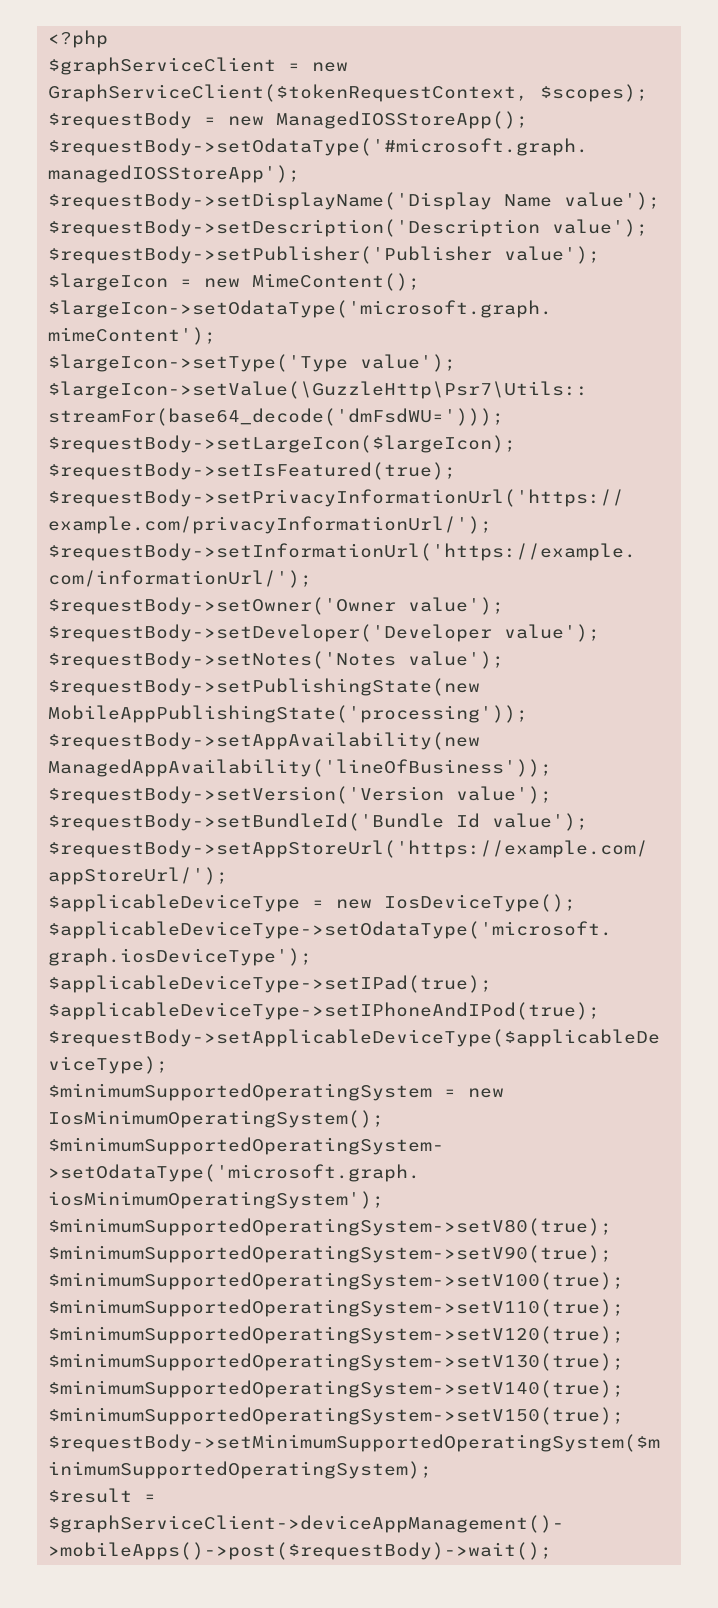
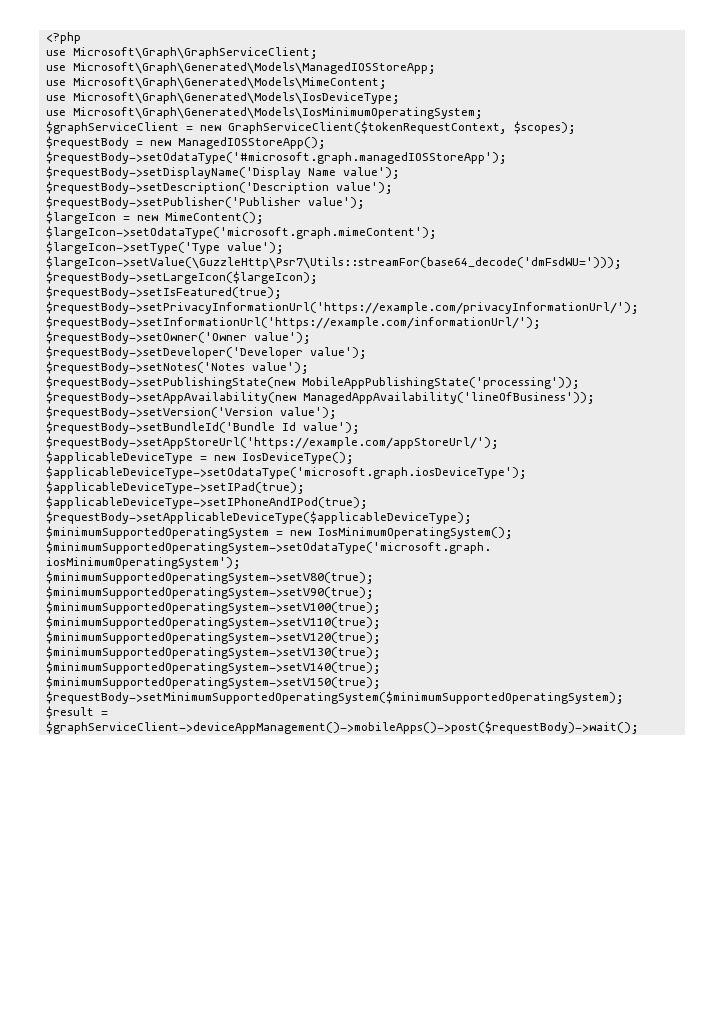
(108, 39) none -> [46,47,319,59] [46,62,437,74] [46,77,388,89] [46,92,401,104] [46,107,484,119] // use Microsoft\Graph\GraphServiceClient; // use Microsoft\Graph\Generated\Models\ManagedIOSStoreApp; // use Microsoft\Graph\Generated\Models\MimeContent; // use Microsoft\Graph\Generated\Models\IosDeviceType; // use Microsoft\Graph\Generated\Models\IosMinimumOperatingSystem;

